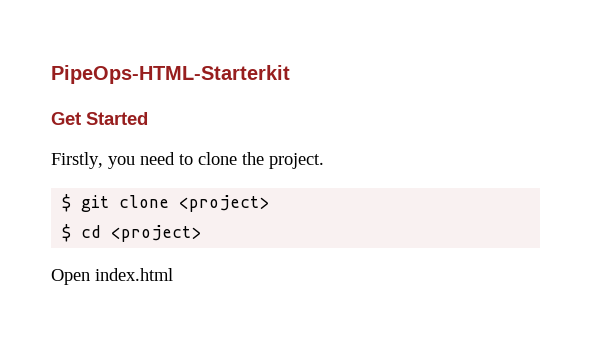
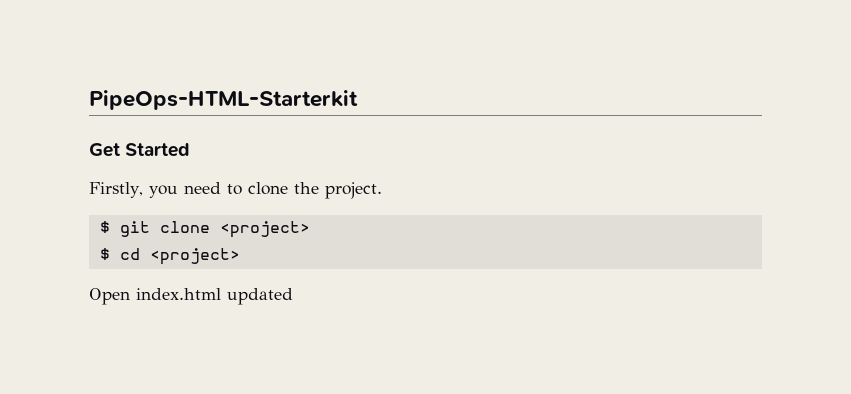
(173, 274) none -> [227,288,293,305] updated

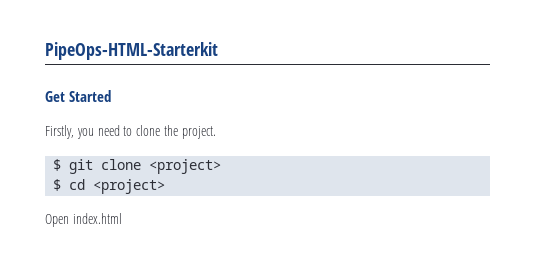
[227,288,293,305] updated -> (122, 218) none

